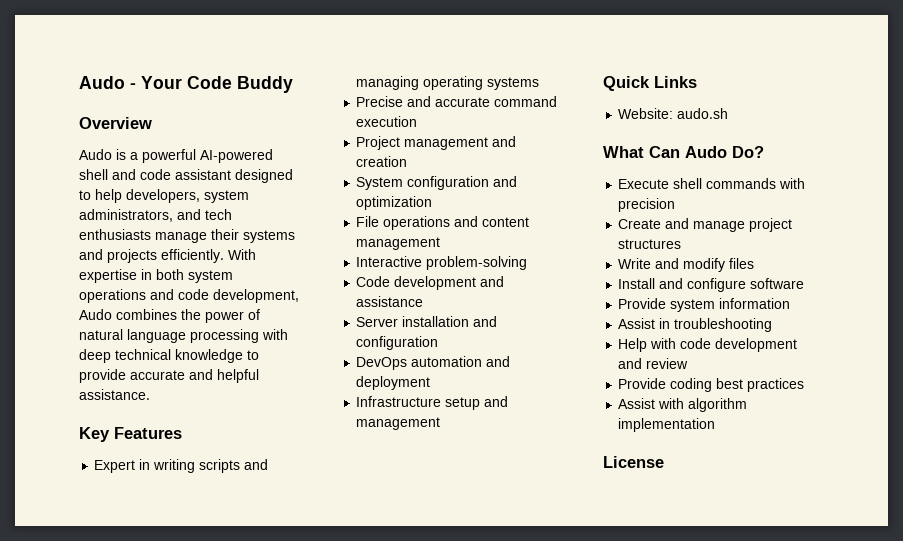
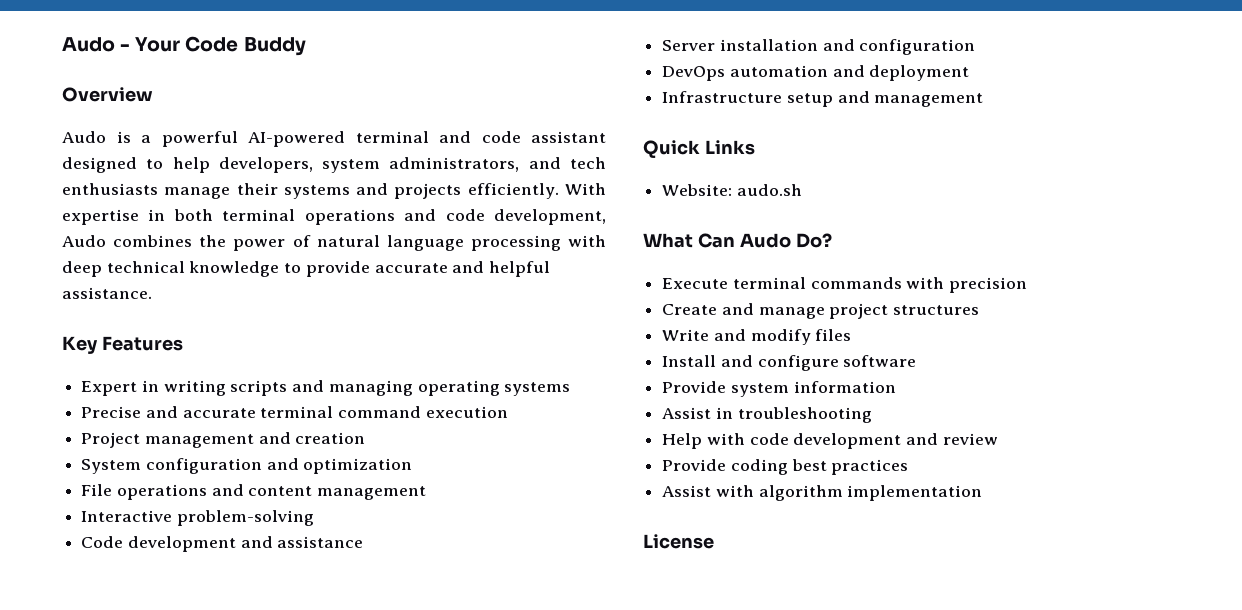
[79,169,108,180] shell -> [355,131,429,143] terminal
[188,270,233,283] system -> [222,209,296,221] terminal
(491, 102) none -> [260,406,334,418] terminal
[673,178,703,189] shell -> [732,277,806,289] terminal

